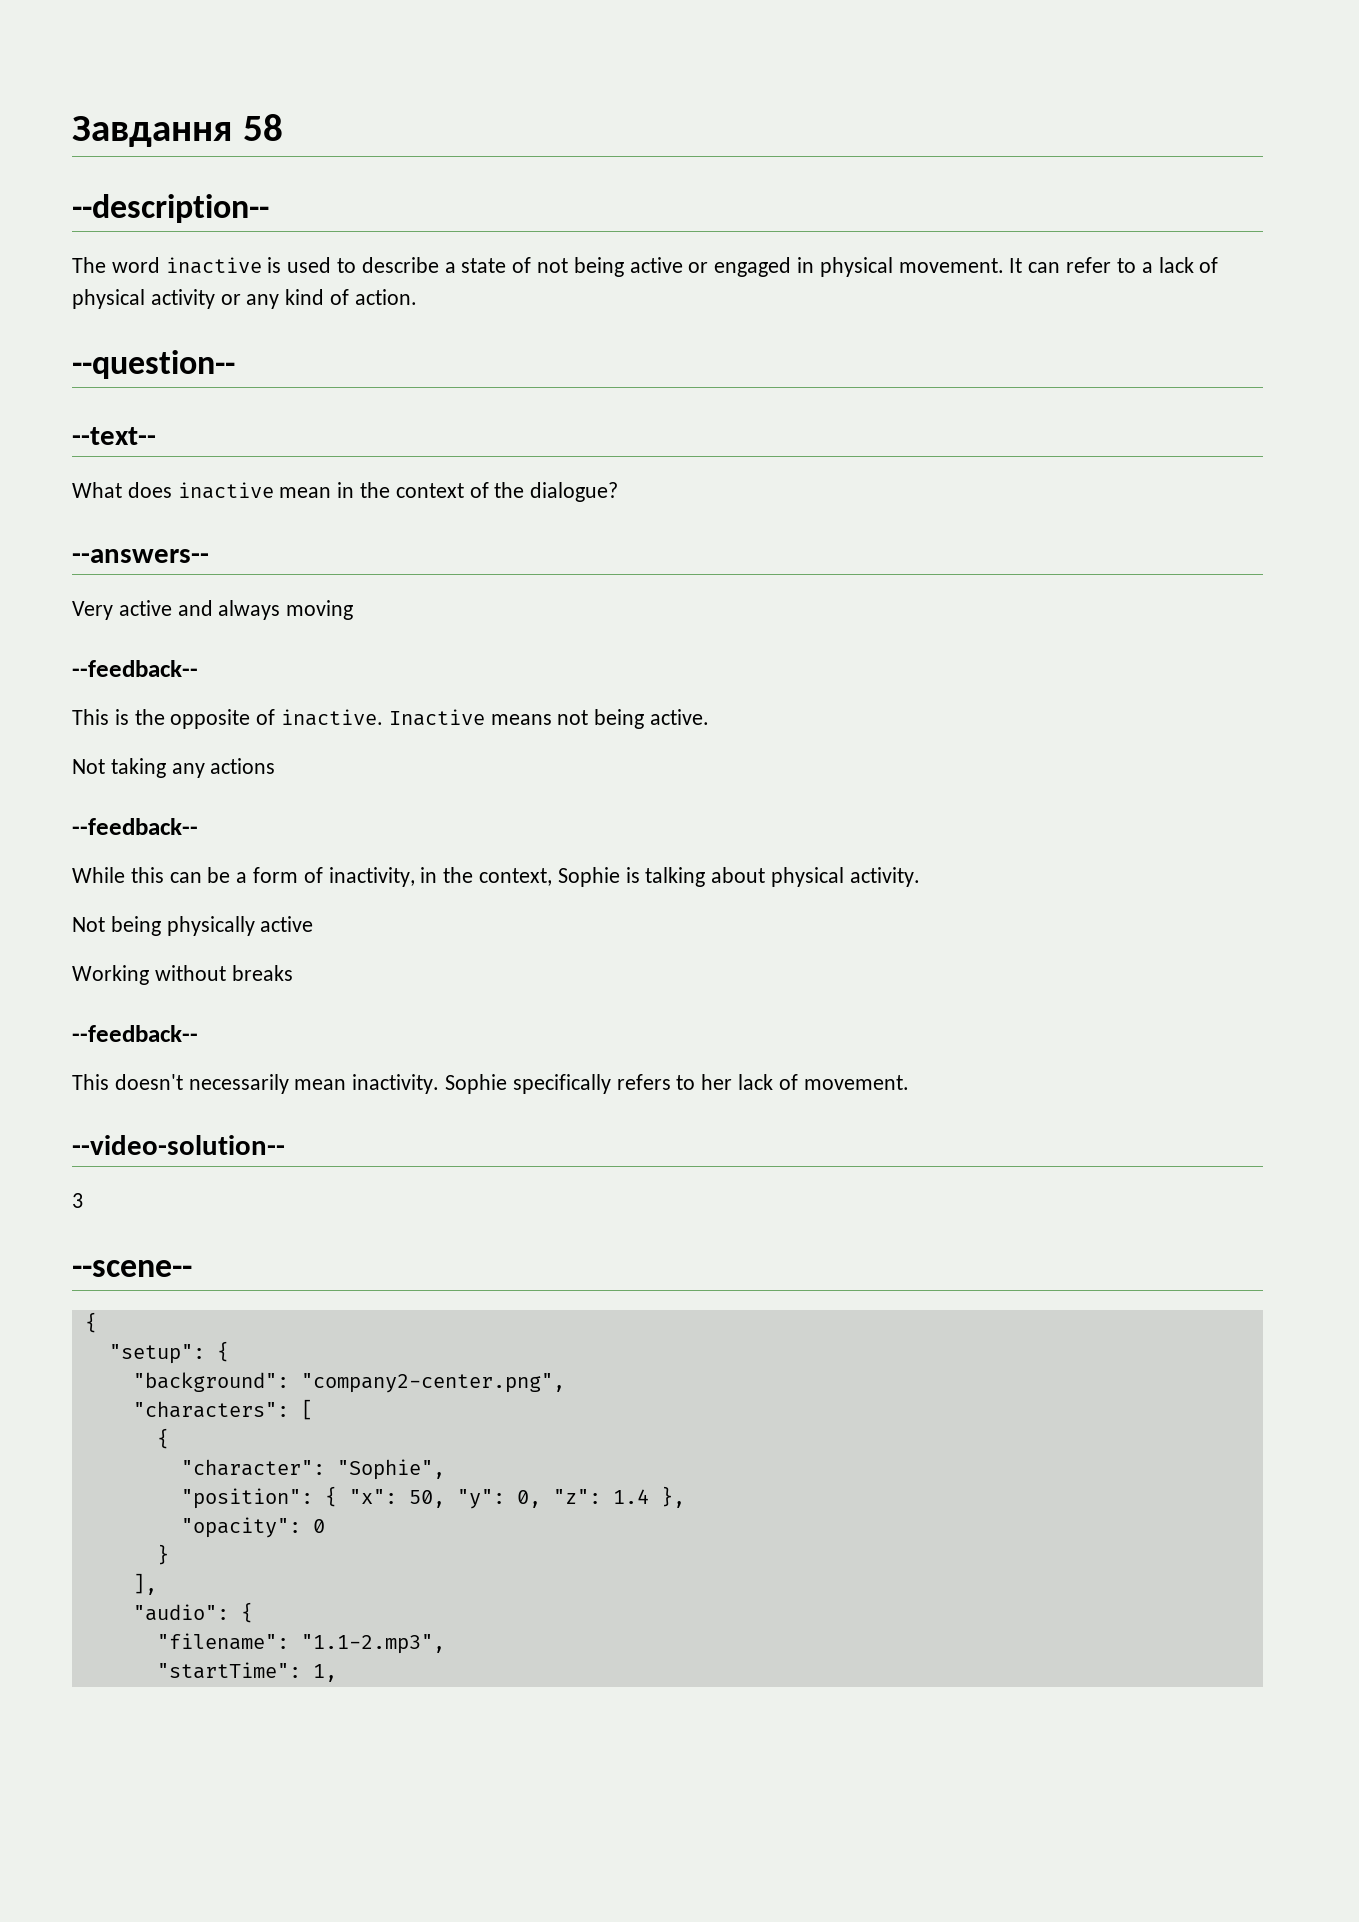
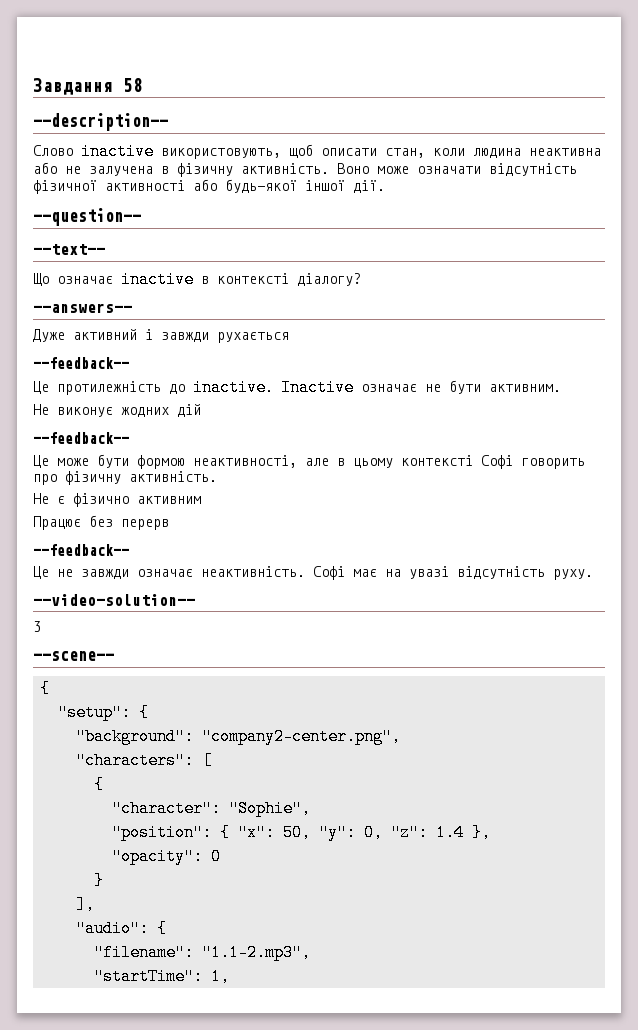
[72,257,1219,277] [72,289,417,309] [72,350,235,379] [72,427,156,445] [72,482,619,502] [72,549,209,563] [72,600,354,620] [72,660,198,677] [72,709,710,729] [72,758,276,778] [72,818,198,835] [72,867,920,887] [72,916,314,936] [72,965,293,985] [72,1025,198,1042] [72,1074,909,1094] The word inactive is used to describe a state of not being active or engaged in physical movement. It can refer to a lack of physical activity or any kind of action. // --question-- // --text-- // What does inactive mean in the context of the dialogue? // --answers-- // Very active and always moving // --feedback-- // This is the opposite of inactive. Inactive means not being active. // Not taking any actions // --feedback-- // While this can be a form of inactivity, in the context, Sophie is talking about physical activity. // Not being physically active // Working without breaks // --feedback-- // This doesn't necessarily mean inactivity. Sophie specifically refers to her lack of movement. -> [33,143,601,160] [33,162,577,177] [33,179,385,194] [33,208,141,226] [33,244,105,255] [33,271,361,288] [33,303,132,313] [33,329,289,343] [33,357,129,369] [33,379,561,396] [33,404,201,417] [33,432,129,444] [33,454,585,469] [33,471,217,485] [33,493,201,507] [33,515,169,530] [33,544,129,556] [33,566,593,580] Слово inactive використовують, щоб описати стан, коли людина неактивна або не залучена в фізичну активність. Воно може означати відсутність фізичної активності або будь-якої іншої дії. // --question-- // --text-- // Що означає inactive в контексті діалогу? // --answers-- // Дуже активний і завжди рухається // --feedback-- // Це протилежність до inactive. Inactive означає не бути активним. // Не виконує жодних дій // --feedback-- // Це може бути формою неактивності, але в цьому контексті Софі говорить про фізичну активність. // Не є фізично активним // Працює без перерв // --feedback-- // Це не завжди означає неактивність. Софі має на увазі відсутність руху.

